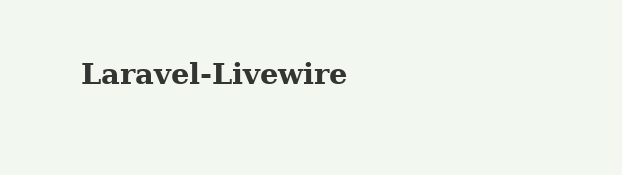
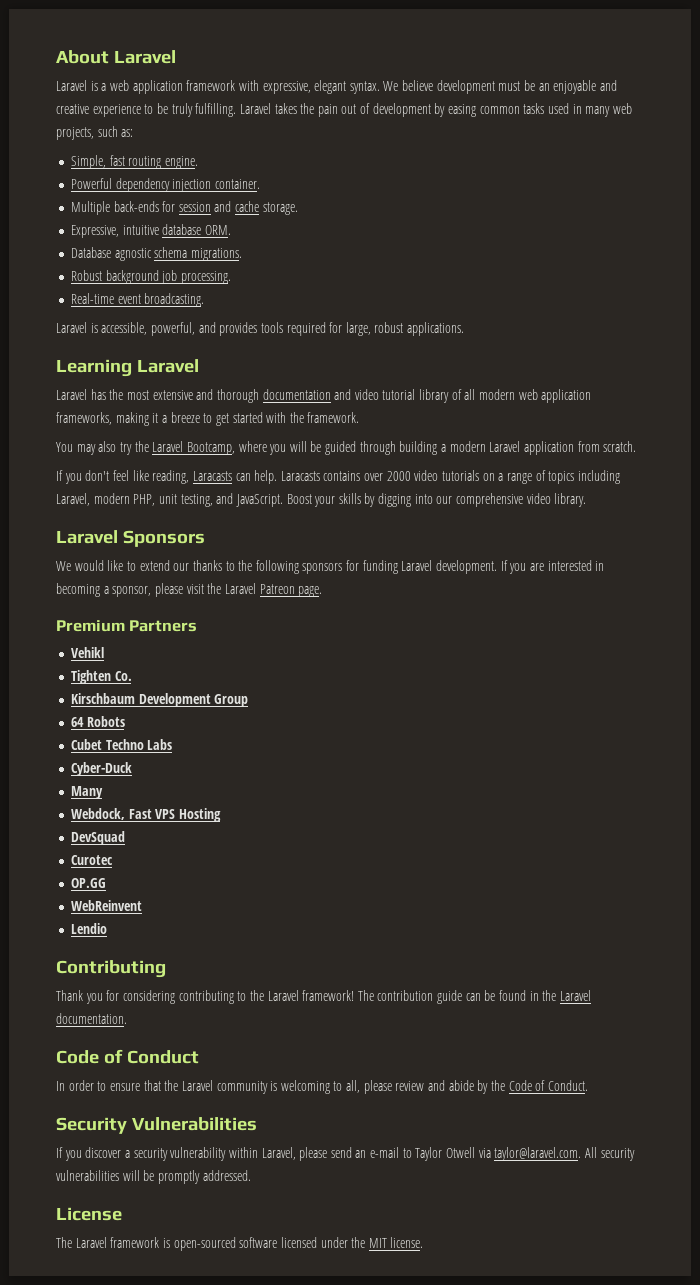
[81,62,347,84] Laravel-Livewire -> [56,50,176,64] [56,80,617,94] [56,103,632,117] [56,126,134,140] [70,155,198,169] [70,178,260,192] [70,201,298,215] [70,224,231,238] [70,247,242,261] [70,270,231,284] [70,293,205,307] [56,322,465,336] [56,359,199,377] [56,389,592,403] [56,412,360,426] [56,441,637,455] [56,470,620,484] [56,493,587,507] [56,530,205,547] [56,560,605,574] [56,583,323,597] [56,620,198,632] [70,647,104,658] [70,670,132,684] [70,693,249,707] [70,716,125,727] [70,739,173,750] [70,762,132,776] [70,786,103,799] [70,808,221,822] [70,831,125,845] [70,855,112,865] [70,878,106,888] [70,900,142,911] [70,923,107,934] [56,960,166,978] [56,990,591,1004] [56,1013,127,1024] [56,1049,199,1064] [56,1080,588,1094] [56,1117,257,1134] [56,1147,635,1161] [56,1170,251,1184] [56,1207,122,1221] [56,1237,424,1251] About Laravel // Laravel is a web application framework with expressive, elegant syntax. We believe development must be an enjoyable and creative experience to be truly fulfilling. Laravel takes the pain out of development by easing common tasks used in many web projects, such as: // Simple, fast routing engine. // Powerful dependency injection container. // Multiple back-ends for session and cache storage. // Expressive, intuitive database ORM. // Database agnostic schema migrations. // Robust background job processing. // Real-time event broadcasting. // Laravel is accessible, powerful, and provides tools required for large, robust applications. // Learning Laravel // Laravel has the most extensive and thorough documentation and video tutorial library of all modern web application frameworks, making it a breeze to get started with the framework. // You may also try the Laravel Bootcamp, where you will be guided through building a modern Laravel application from scratch. // If you don't feel like reading, Laracasts can help. Laracasts contains over 2000 video tutorials on a range of topics including Laravel, modern PHP, unit testing, and JavaScript. Boost your skills by digging into our comprehensive video library. // Laravel Sponsors // We would like to extend our thanks to the following sponsors for funding Laravel development. If you are interested in becoming a sponsor, please visit the Laravel Patreon page. // Premium Partners // Vehikl // Tighten Co. // Kirschbaum Development Group // 64 Robots // Cubet Techno Labs // Cyber-Duck // Many // Webdock, Fast VPS Hosting // DevSquad // Curotec // OP.GG // WebReinvent // Lendio // Contributing // Thank you for considering contributing to the Laravel framework! The contribution guide can be found in the Laravel documentation. // Code of Conduct // In order to ensure that the Laravel community is welcoming to all, please review and abide by the Code of Conduct. // Security Vulnerabilities // If you discover a security vulnerability within Laravel, please send an e-mail to Taylor Otwell via taylor@laravel.com. All security vulnerabilities will be promptly addressed. // License // The Laravel framework is open-sourced software licensed under the MIT license.

